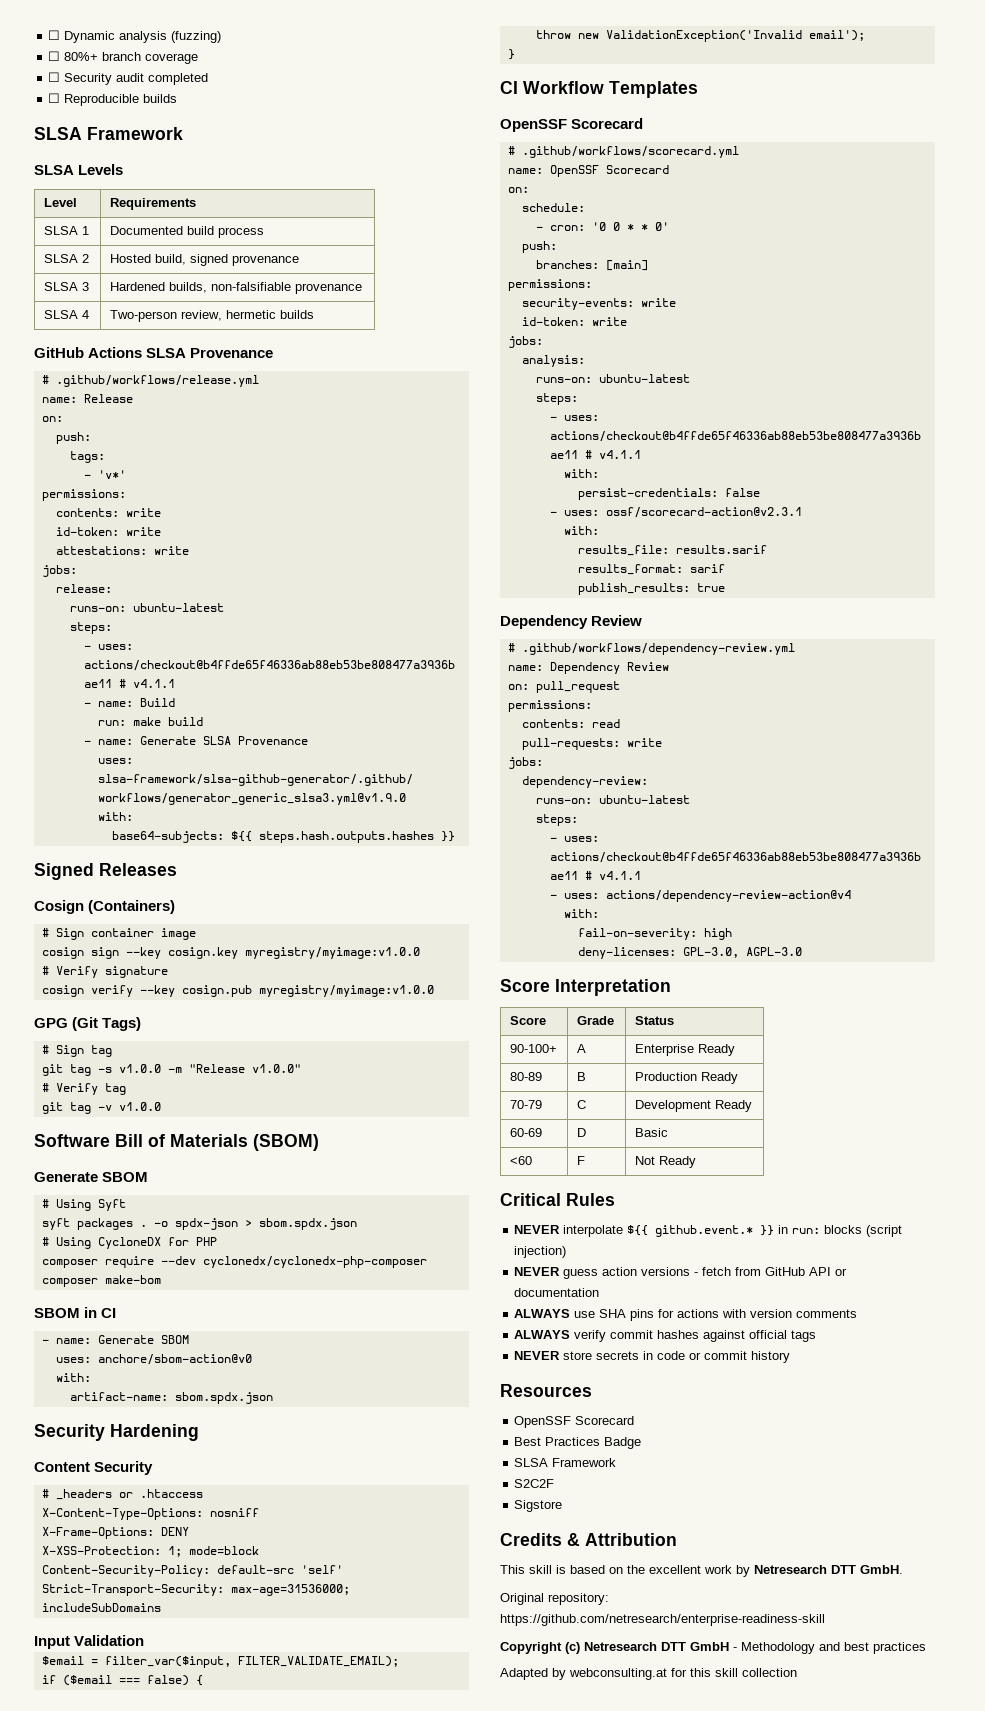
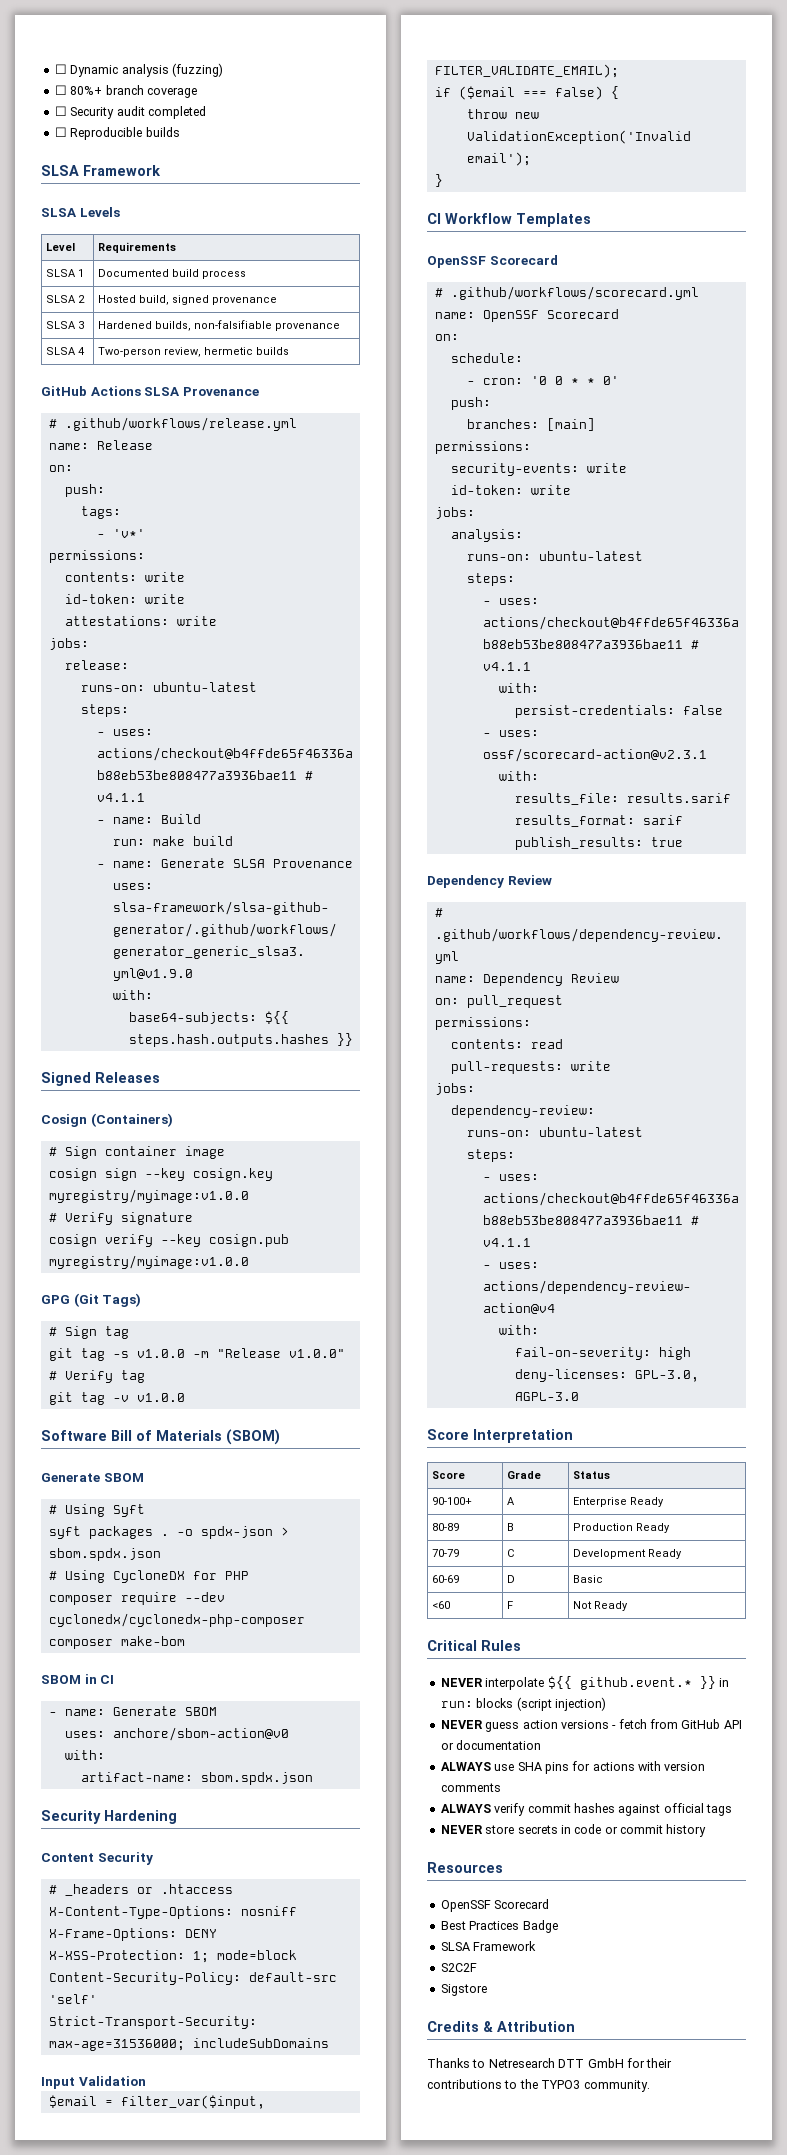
[500,1565,903,1577] [500,1593,609,1605] [500,1614,825,1626] [500,1642,926,1654] [500,1668,797,1680] This skill is based on the excellent work by Netresearch DTT GmbH. // Original repository: https://github.com/netresearch/enterprise-readiness-skill // Copyright (c) Netresearch DTT GmbH - Methodology and best practices // Adapted by webconsulting.at for this skill collection -> [427,2058,673,2068] [427,2079,650,2092] Thanks to Netresearch DTT GmbH for their contributions to the TYPO3 community.

